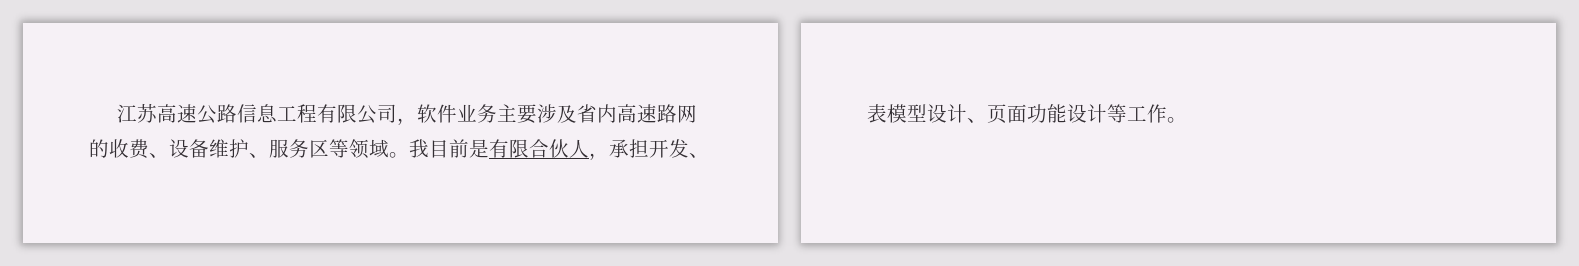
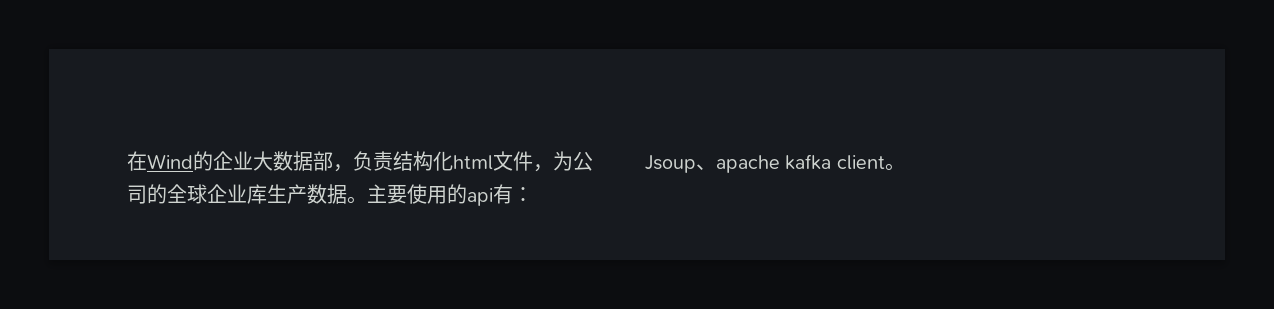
[116,103,697,125] [89,139,709,160] [867,104,1167,124] 江苏高速公路信息工程有限公司，软件业务主要涉及省内高速路网的收费、设备维护、服务区等领域。我目前是有限合伙人，承担开发、表模型设计、页面功能设计等工作 -> [127,151,593,172] [127,184,533,206] [645,154,885,173] 在Wind的企业大数据部，负责结构化html文件，为公司的全球企业库生产数据。主要使用的api有：Jsoup、apache kafka client

